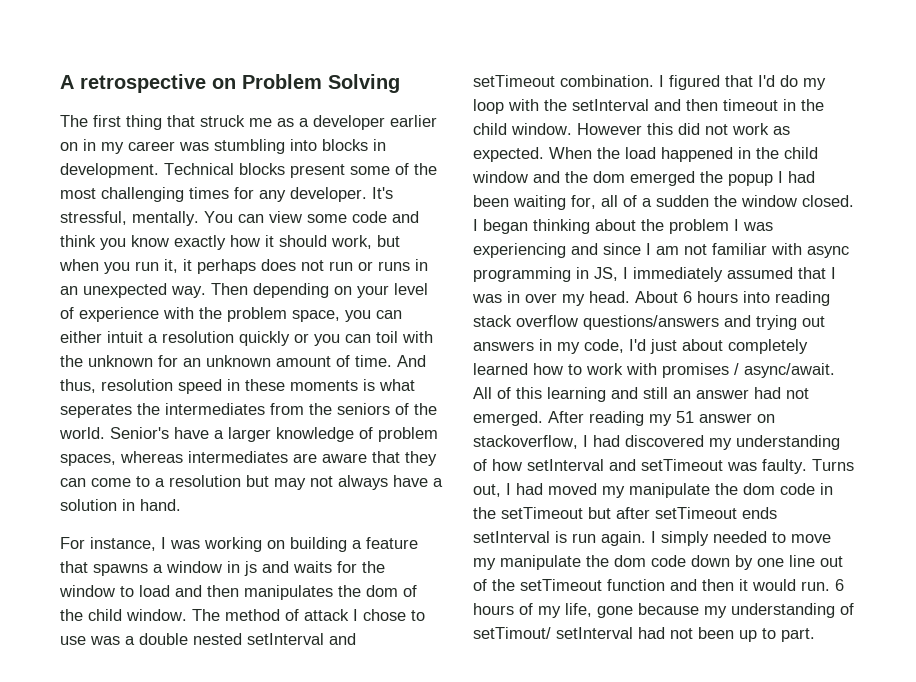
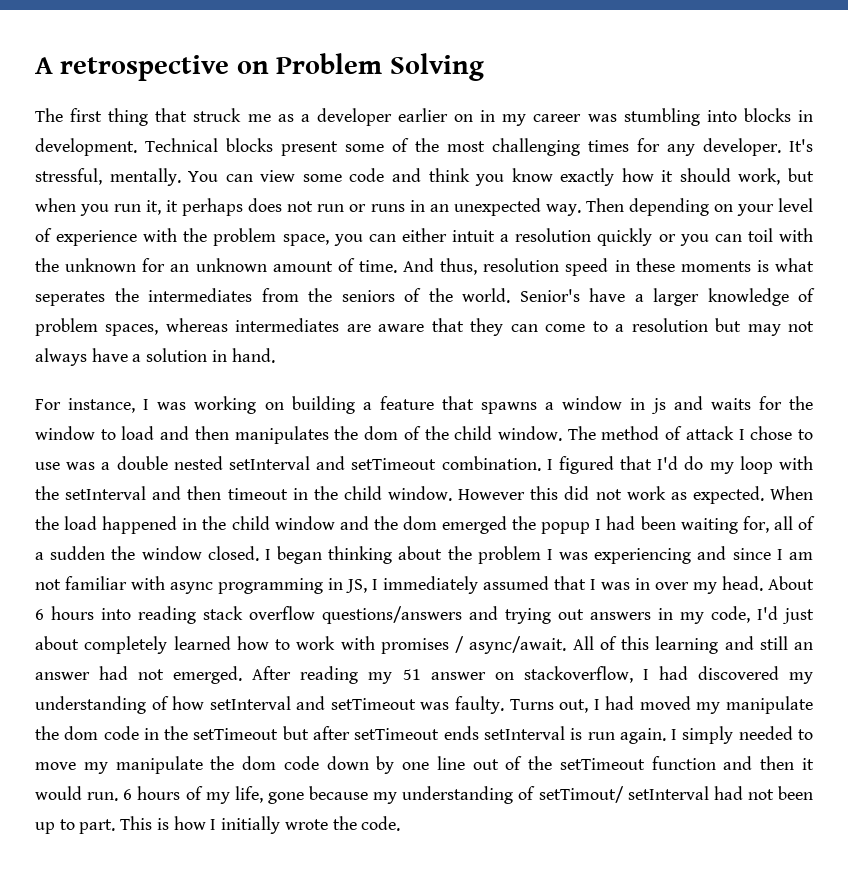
(815, 635) none -> [120,816,401,834] This is how I initially wrote the code.

